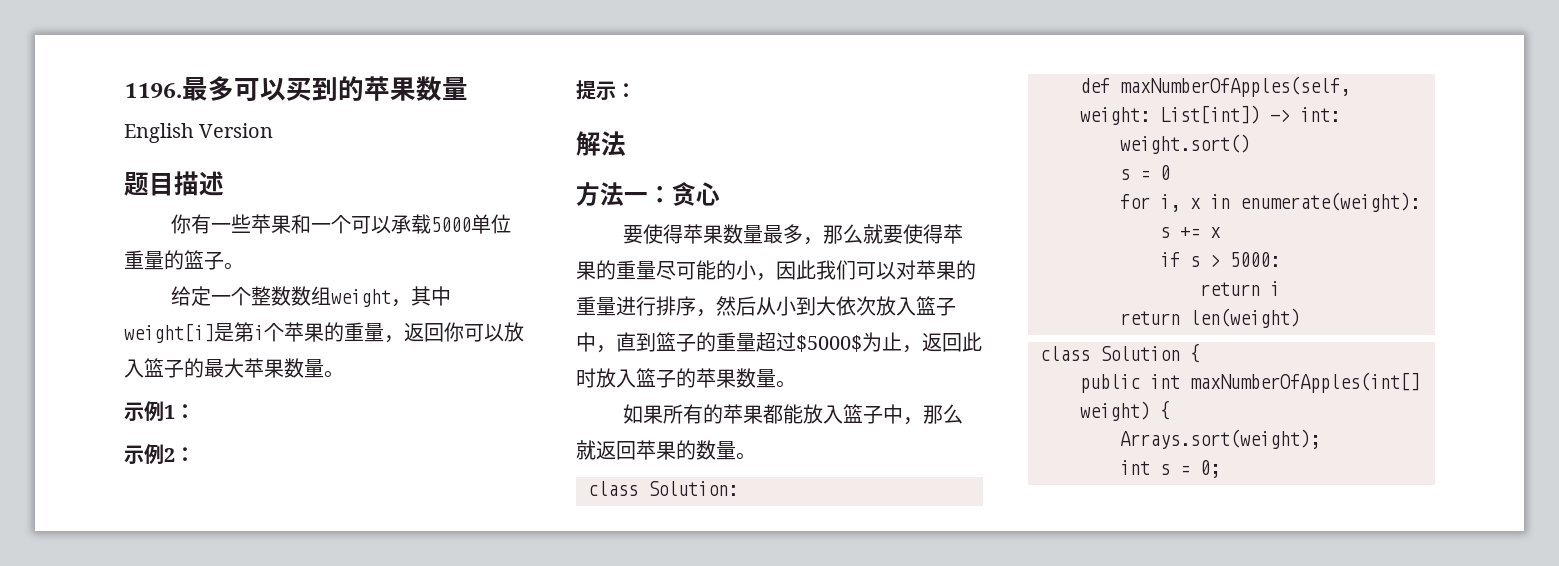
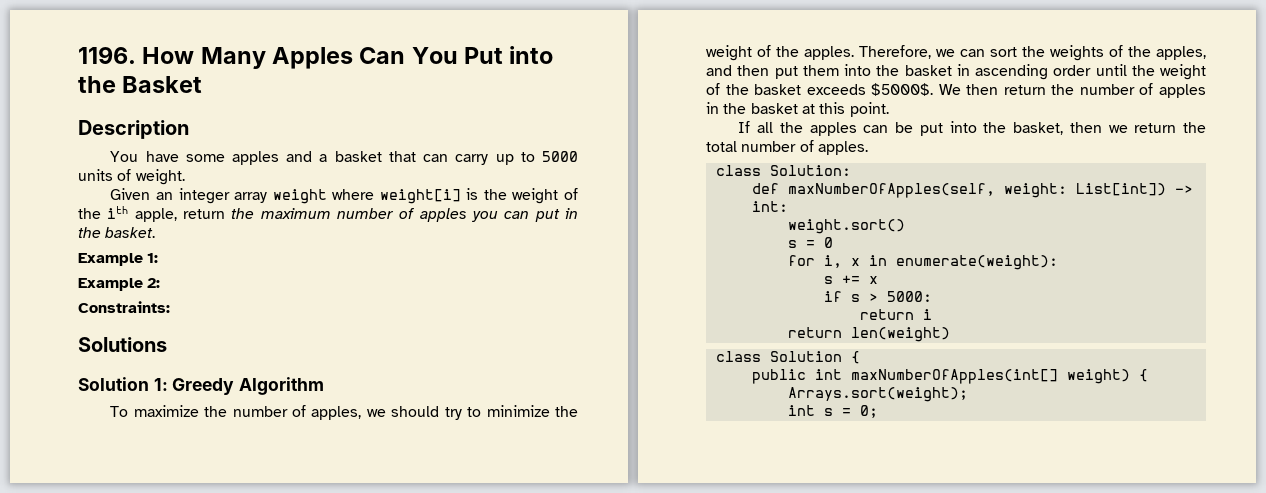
[182,76,468,101] [124,123,274,143] [124,171,224,196] [171,214,512,234] [124,250,244,270] [171,286,452,307] [124,322,524,343] [124,358,344,378] [124,401,195,421] [124,444,195,464] [576,80,636,100] [576,131,626,156] [576,182,720,206] [623,224,964,245] [576,260,976,281] [576,296,956,317] [576,332,982,353] [576,368,796,388] [623,404,964,425] [576,440,756,460] 最多可以买到的苹果数量 // English Version // 题目描述 // 你有一些苹果和一个可以承载5000单位重量的篮子。 // 给定一个整数数组weight，其中weight[i]是第i个苹果的重量，返回你可以放入篮子的最大苹果数量。 // 示例1： // 示例2： // 提示： // 解法 // 方法一：贪心 // 要使得苹果数量最多，那么就要使得苹果的重量尽可能的小，因此我们可以对苹果的重量进行排序，然后从小到大依次放入篮子中，直到篮子的重量超过$5000$为止，返回此时放入篮子的苹果数量。 // 如果所有的苹果都能放入篮子中，那么就返回苹果的数量。 -> [142,46,554,69] [78,76,203,93] [78,120,189,139] [110,151,578,165] [78,169,185,185] [110,188,579,204] [78,206,578,222] [78,227,156,238] [78,253,159,266] [78,278,161,291] [78,301,170,313] [78,337,167,352] [78,377,325,395] [110,405,578,420] [706,45,1206,61] [706,64,1206,80] [706,83,1206,98] [706,102,889,117] [738,121,1206,136] [706,140,868,155] How Many Apples Can You Put into the Basket // Description // You have some apples and a basket that can carry up to 5000 units of weight. // Given an integer array weight where weight[i] is the weight of the ith apple, return the maximum number of apples you can put in the basket. // Example 1: // Example 2: // Constraints: // Solutions // Solution 1: Greedy Algorithm // To maximize the number of apples, we should try to minimize the weight of the apples. Therefore, we can sort the weights of the apples, and then put them into the basket in ascending order until the weight of the basket exceeds $5000$. We then return the number of apples in the basket at this point. // If all the apples can be put into the basket, then we return the total number of apples.

